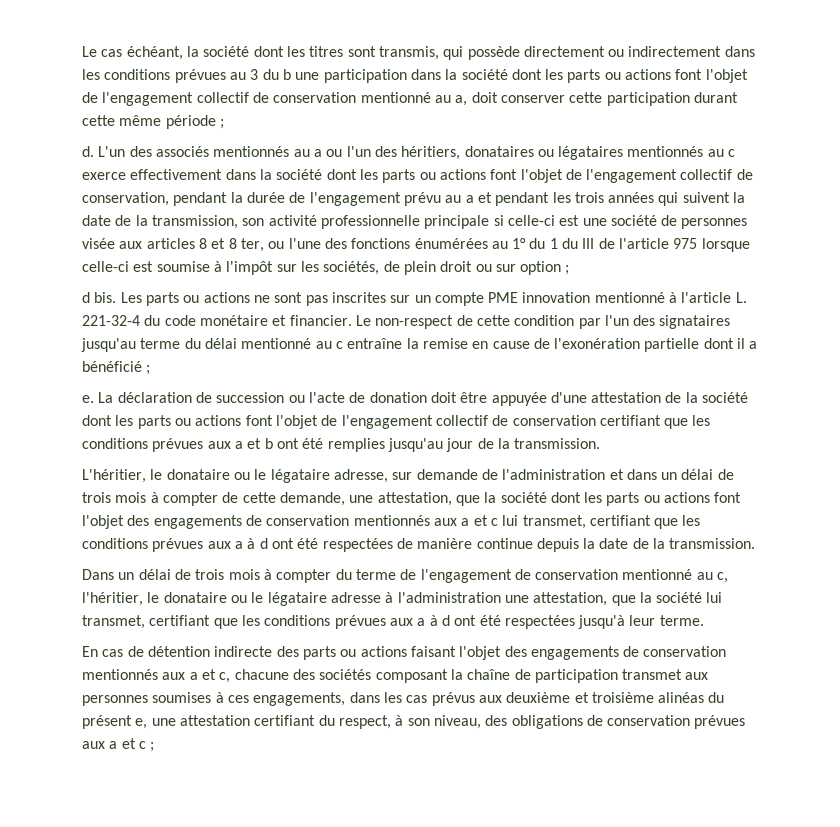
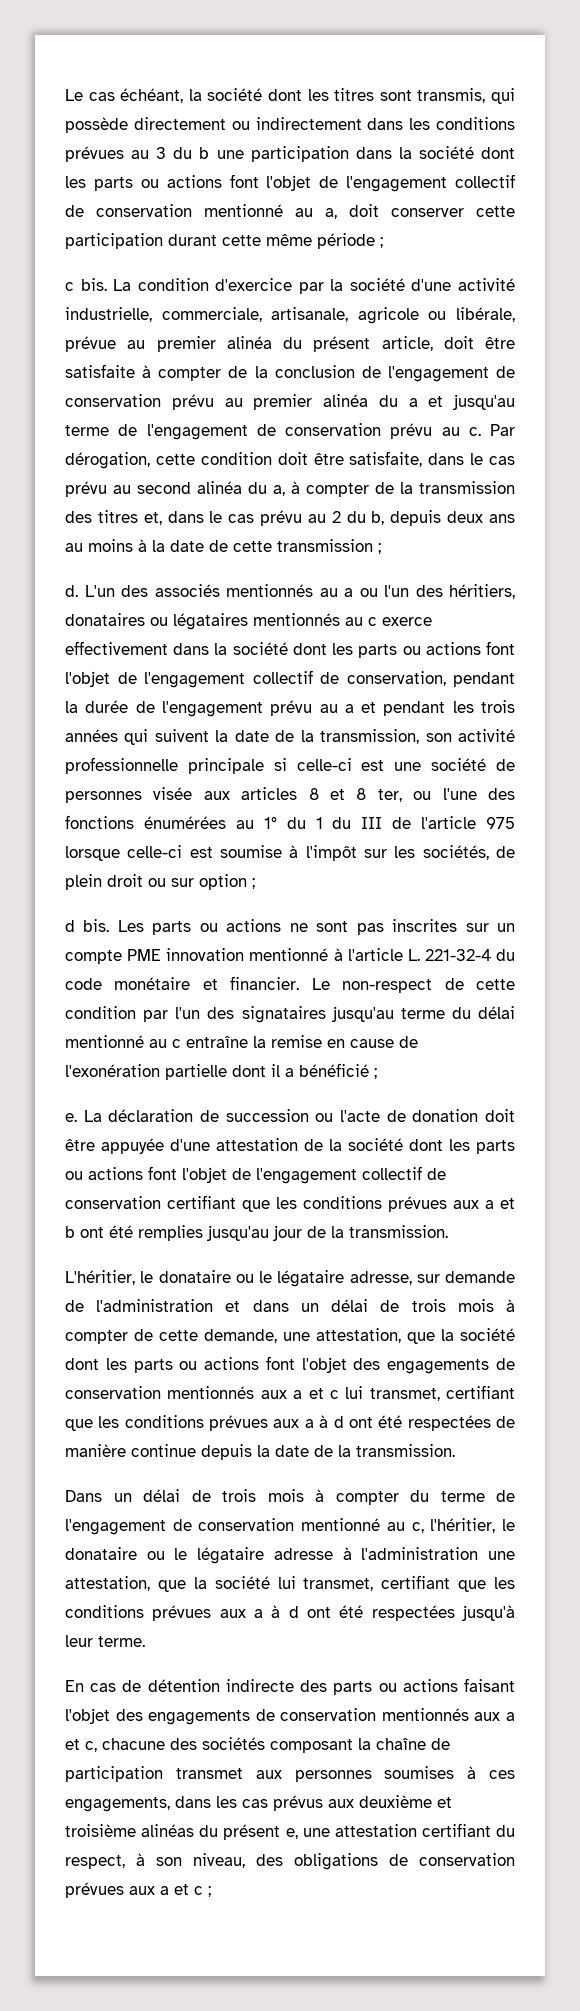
(224, 124) none -> [65,278,515,294] [65,307,515,324] [65,336,515,352] [65,364,515,382] [65,394,515,410] [65,423,515,440] [65,451,515,469] [65,481,515,497] [65,510,516,526] [65,539,381,554] // c bis. La condition d'exercice par la société d'une activité industrielle, commerciale, artisanale, agricole ou libérale, prévue au premier alinéa du présent article, doit être satisfaite à compter de la conclusion de l'engagement de conservation prévu au premier alinéa du a et jusqu'au terme de l'engagement de conservation prévu au c. Par dérogation, cette condition doit être satisfaite, dans le cas prévu au second alinéa du a, à compter de la transmission des titres et, dans le cas prévu au 2 du b, depuis deux ans au moins à la date de cette transmission ;

